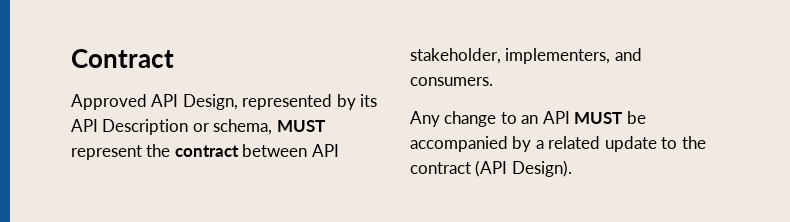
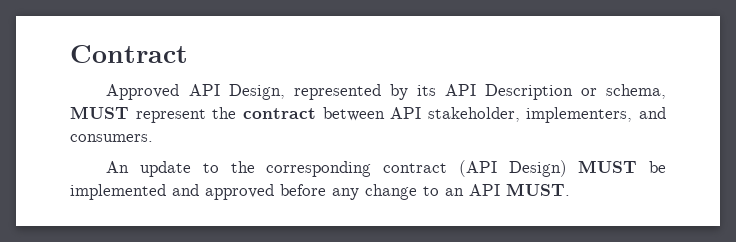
[410,111,646,127] [410,136,706,152] [410,160,572,177] Any change to an API MUST be accompanied by a related update to the contract (API Design). -> [106,160,666,177] [70,183,570,200] An update to the corresponding contract (API Design) MUST be implemented and approved before any change to an API MUST.

